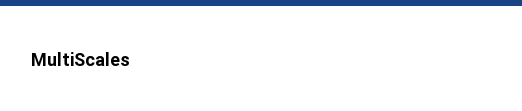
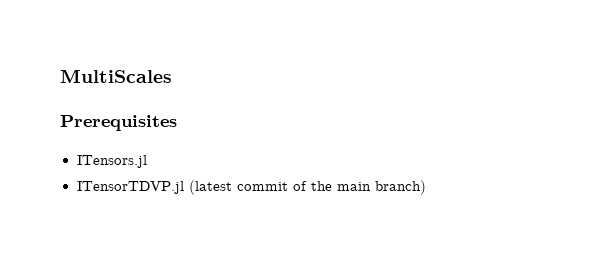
(130, 59) none -> [60,115,177,131] [76,155,147,168] [76,180,426,195] // Prerequisites // ITensors.jl // ITensorTDVP.jl (latest commit of the main branch)

